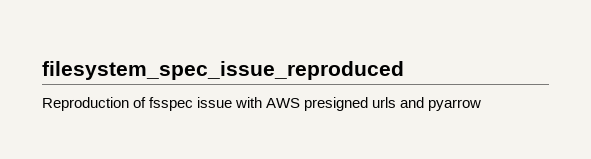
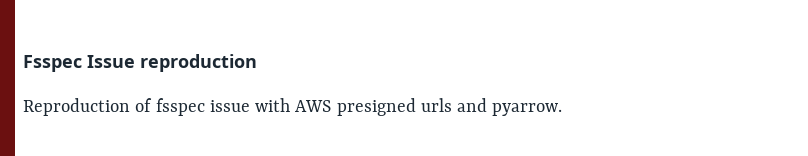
[42,61,404,80] filesystem_spec_issue_reproduced -> [23,54,257,72] Fsspec Issue reproduction
[428,99,482,111] pyarrow -> [492,103,563,116] pyarrow.

